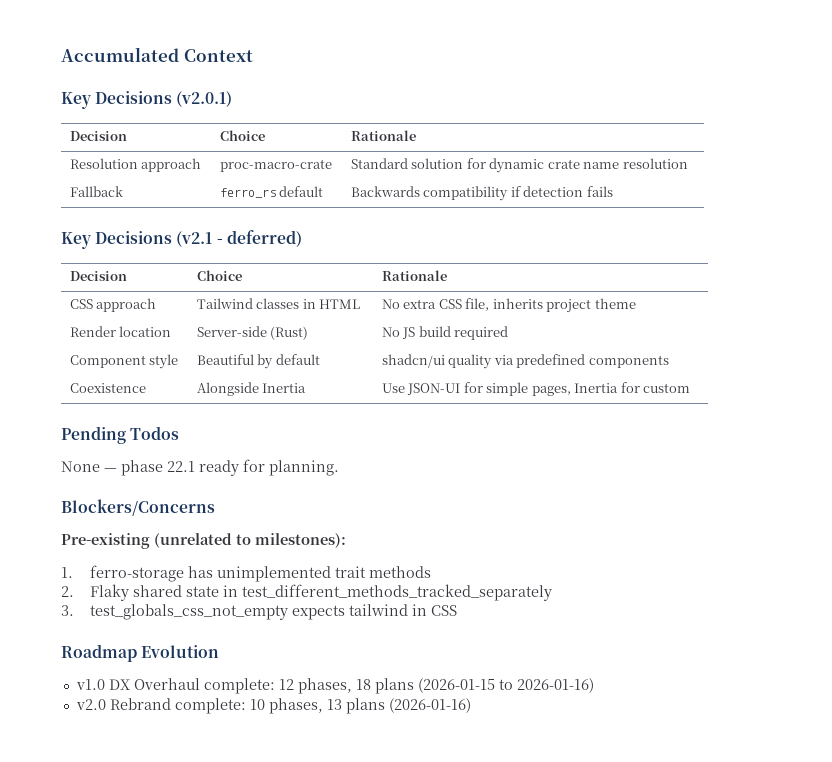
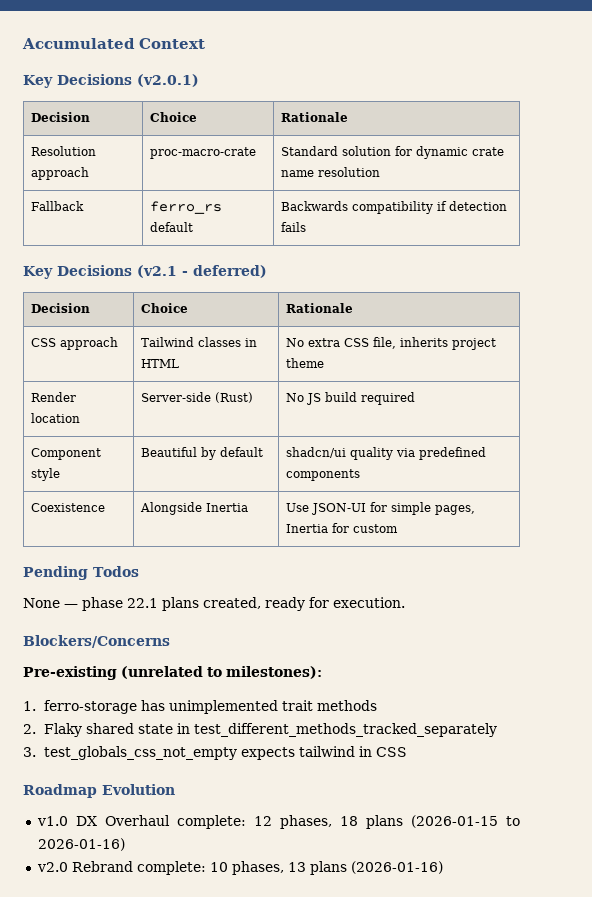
(195, 466) none -> [162,597,261,611] plans created,
[269,460,339,476] planning. -> [333,597,405,608] execution.

